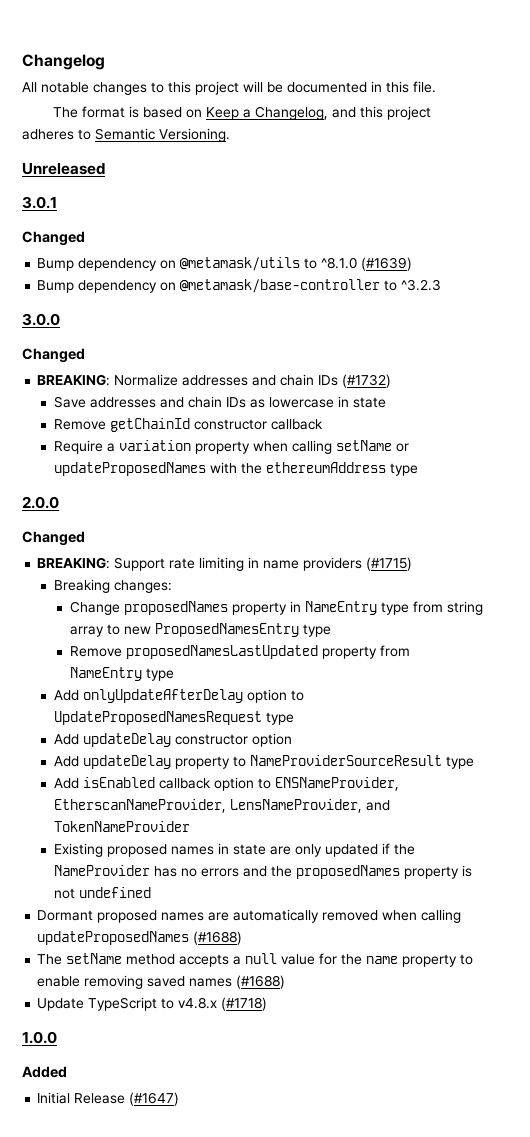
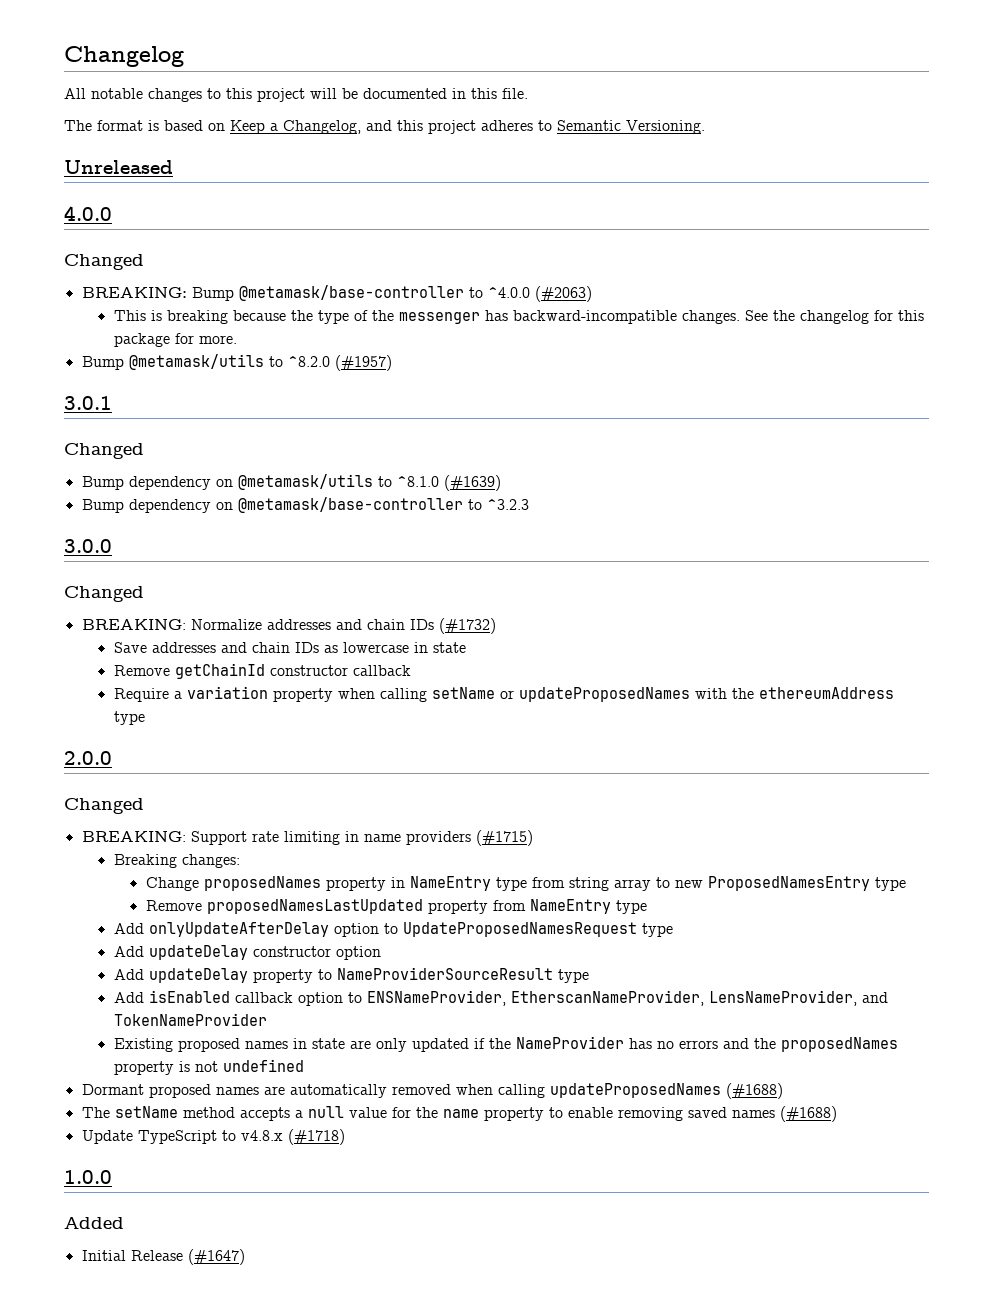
(105, 169) none -> [64,206,112,221] [64,254,144,270] [81,285,592,302] [113,310,924,324] [113,333,237,347] [81,354,392,371] // 4.0.0 // Changed // BREAKING: Bump @metamask/base-controller to ^4.0.0 (#2063) // This is breaking because the type of the messenger has backward-incompatible changes. See the changelog for this package for more. // Bump @metamask/utils to ^8.2.0 (#1957)

